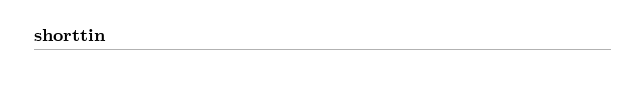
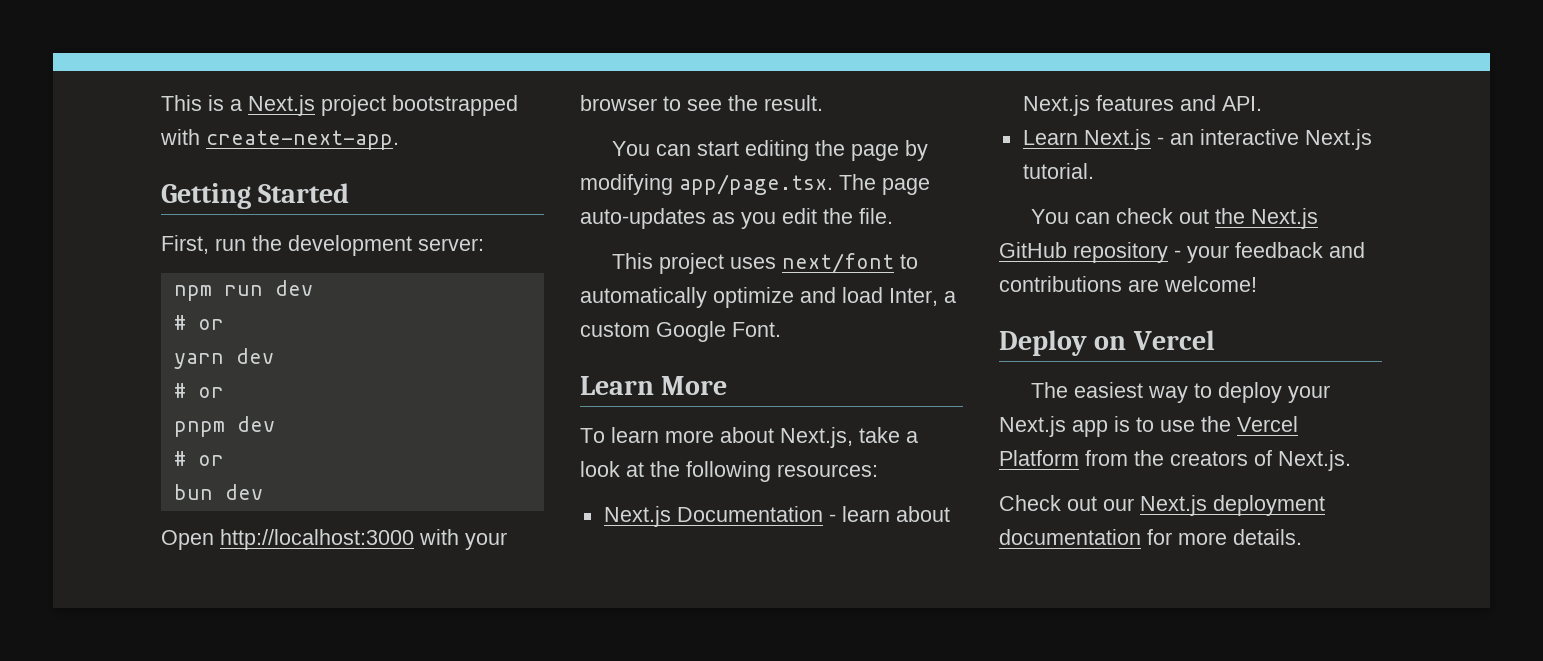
[34,29,106,41] shorttin -> [161,95,518,116] [160,129,399,150] [161,183,350,209] [161,235,484,256] [173,280,313,301] [173,315,224,330] [173,348,274,369] [173,383,224,398] [173,416,275,437] [173,451,224,466] [173,484,263,500] [161,529,507,550] [580,95,823,111] [611,140,928,161] [580,174,930,195] [580,208,893,229] [611,253,918,274] [580,287,956,308] [580,321,781,342] [580,376,728,395] [580,427,918,448] [580,461,878,482] [603,506,950,527] [1022,95,1262,116] [1022,129,1372,150] [1022,163,1094,179] [1030,208,1318,229] [999,242,1365,263] [999,276,1257,292] [999,330,1215,356] [1030,382,1330,403] [999,416,1298,437] [999,450,1351,471] [999,495,1325,516] [999,529,1302,545] This is a Next.js project bootstrapped with create-next-app. // Getting Started // First, run the development server: // npm run dev // # or // yarn dev // # or // pnpm dev // # or // bun dev // Open http://localhost:3000 with your browser to see the result. // You can start editing the page by modifying app/page.tsx. The page auto-updates as you edit the file. // This project uses next/font to automatically optimize and load Inter, a custom Google Font. // Learn More // To learn more about Next.js, take a look at the following resources: // Next.js Documentation - learn about Next.js features and API. // Learn Next.js - an interactive Next.js tutorial. // You can check out the Next.js GitHub repository - your feedback and contributions are welcome! // Deploy on Vercel // The easiest way to deploy your Next.js app is to use the Vercel Platform from the creators of Next.js. // Check out our Next.js deployment documentation for more details.

